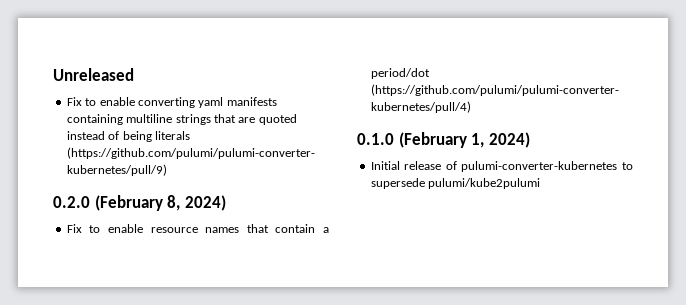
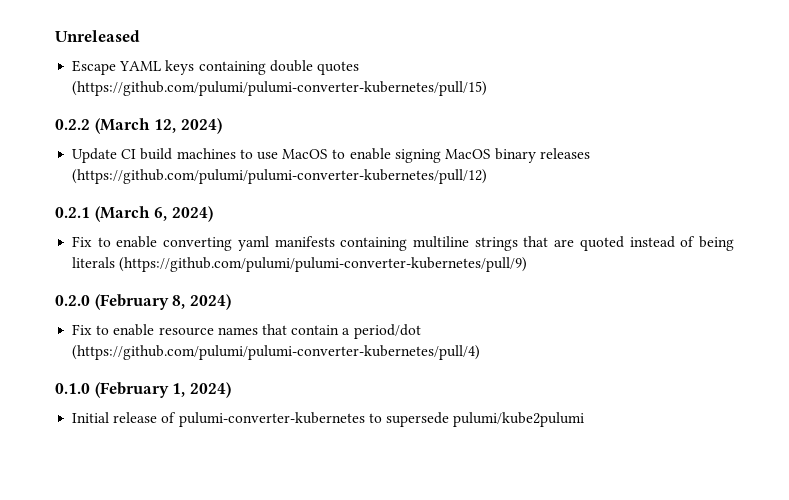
(134, 74) none -> [72,60,359,75] [72,81,488,96] [55,118,222,134] [72,148,591,163] [72,169,488,184] [55,206,213,222] // Escape YAML keys containing double quotes (https://github.com/pulumi/pulumi-converter-kubernetes/pull/15) // 0.2.2 (March 12, 2024) // Update CI build machines to use MacOS to enable signing MacOS binary releases (https://github.com/pulumi/pulumi-converter-kubernetes/pull/12) // 0.2.1 (March 6, 2024)

